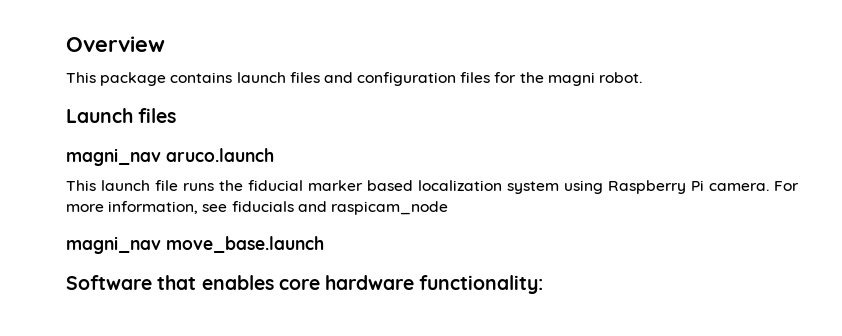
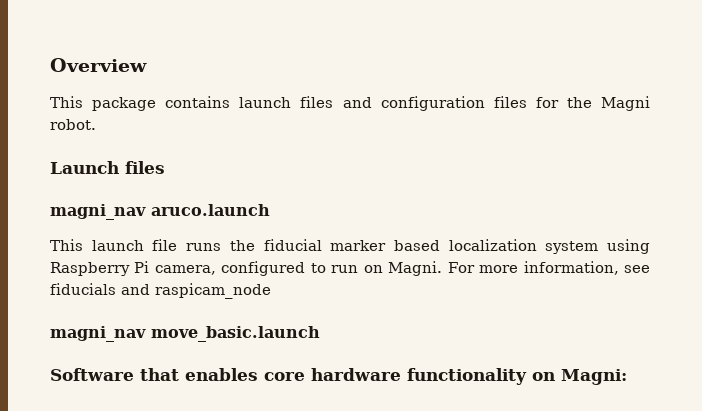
[547,72,595,86] magni -> [601,96,651,111] Magni
[709,183,769,191] camera. -> [154,261,443,276] camera, configured to run on Magni.
[166,236,324,253] move_base.launch -> [151,326,320,342] move_basic.launch
[419,275,544,294] functionality: -> [407,368,627,385] functionality on Magni:

